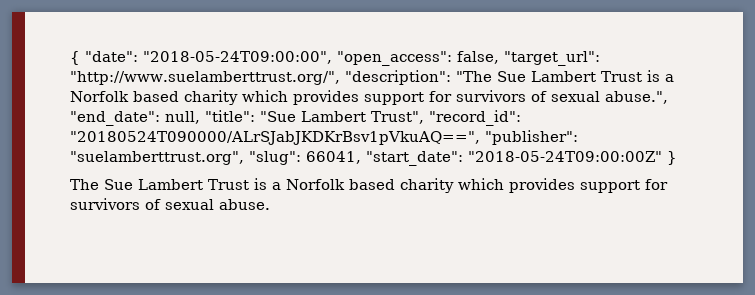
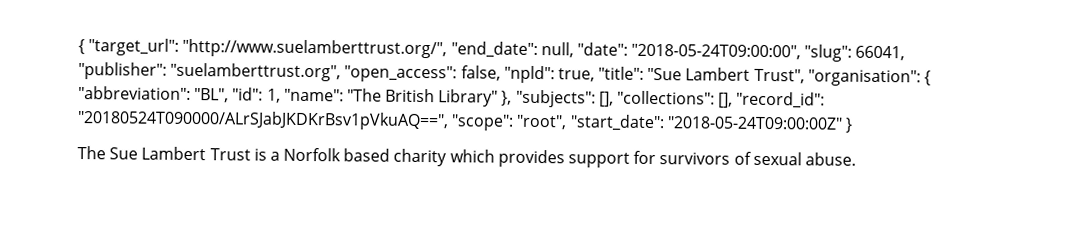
[70,51,600,66] [70,70,674,85] [70,90,668,105] [70,110,521,126] [70,130,578,145] [70,151,361,165] { "date": "2018-05-24T09:00:00", "open_access": false, "target_url": "http://www.suelamberttrust.org/", "description": "The Sue Lambert Trust is a Norfolk based charity which provides support for survivors of sexual abuse.", "end_date": null, "title": "Sue Lambert Trust", "record_id": "20180524T090000/ALrSJabJKDKrBsv1pVkuAQ==", "publisher": "suelamberttrust.org", "slug": 66041, -> [78,38,906,62] [78,62,932,87] [78,86,826,109] [77,110,568,131] { "target_url": "http://www.suelamberttrust.org/", "end_date": null, "date": "2018-05-24T09:00:00", "slug": 66041, "publisher": "suelamberttrust.org", "open_access": false, "npld": true, "title": "Sue Lambert Trust", "organisation": { "abbreviation": "BL", "id": 1, "name": "The British Library" }, "subjects": [], "collections": [], "record_id": "20180524T090000/ALrSJabJKDKrBsv1pVkuAQ==", "scope": "root",

